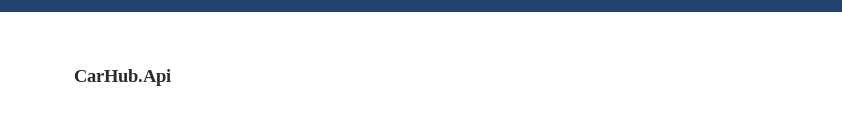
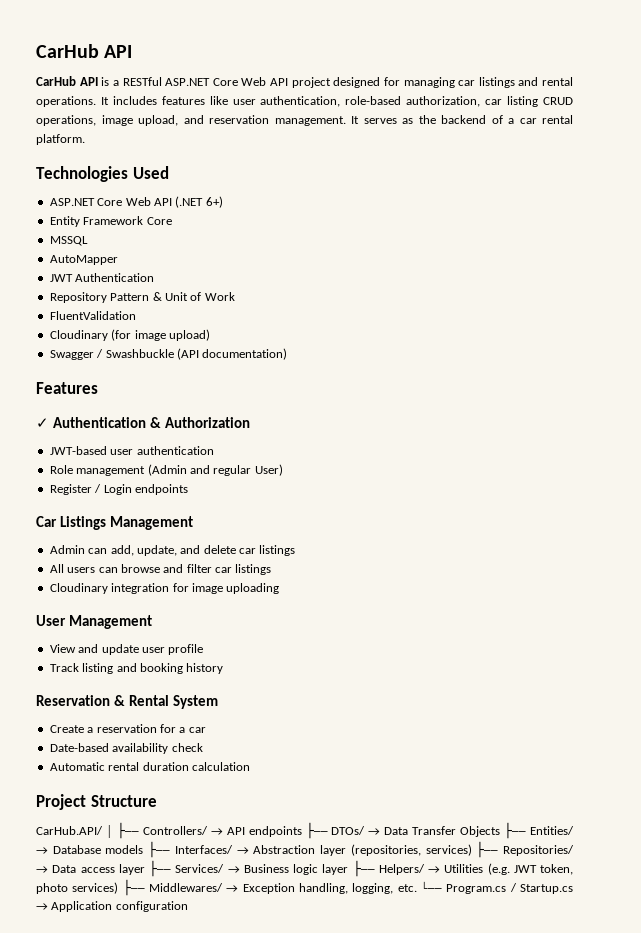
[74,69,171,86] CarHub.Api -> [36,44,133,58] [36,76,573,88] [36,96,574,107] [36,115,573,126] [36,134,85,145] [36,166,169,182] [49,196,223,208] [49,216,172,227] [49,236,88,246] [49,255,118,265] [49,273,155,282] [49,292,235,303] [49,311,136,320] [49,329,210,341] [49,348,288,360] [36,382,98,394] [36,417,250,428] [49,446,214,455] [49,464,283,476] [49,484,188,495] [36,516,193,530] [49,545,296,556] [49,564,272,575] [49,583,280,594] [36,615,152,629] [49,644,204,655] [49,663,224,674] [36,695,218,709] [49,724,206,733] [49,743,203,754] [49,762,250,771] [36,794,157,810] [36,822,575,839] [36,841,575,858] [36,860,573,877] [36,879,573,896] [36,901,188,912] CarHub API // CarHub API is a RESTful ASP.NET Core Web API project designed for managing car listings and rental operations. It includes features like user authentication, role-based authorization, car listing CRUD operations, image upload, and reservation management. It serves as the backend of a car rental platform. // Technologies Used // ASP.NET Core Web API (.NET 6+) // Entity Framework Core // MSSQL // AutoMapper // JWT Authentication // Repository Pattern & Unit of Work // FluentValidation // Cloudinary (for image upload) // Swagger / Swashbuckle (API documentation) // Features // ✓ Authentication & Authorization // JWT-based user authentication // Role management (Admin and regular User) // Register / Login endpoints // Car Listings Management // Admin can add, update, and delete car listings // All users can browse and filter car listings // Cloudinary integration for image uploading // User Management // View and update user profile // Track listing and booking history // Reservation & Rental System // Create a reservation for a car // Date-based availability check // Automatic rental duration calculation // Project Structure // CarHub.API/ │ ├── Controllers/ → API endpoints ├── DTOs/ → Data Transfer Objects ├── Entities/ → Database models ├── Interfaces/ → Abstraction layer (repositories, services) ├── Repositories/ → Data access layer ├── Services/ → Business logic layer ├── Helpers/ → Utilities (e.g. JWT token, photo services) ├── Middlewares/ → Exception handling, logging, etc. └── Program.cs / Startup.cs → Application configuration

